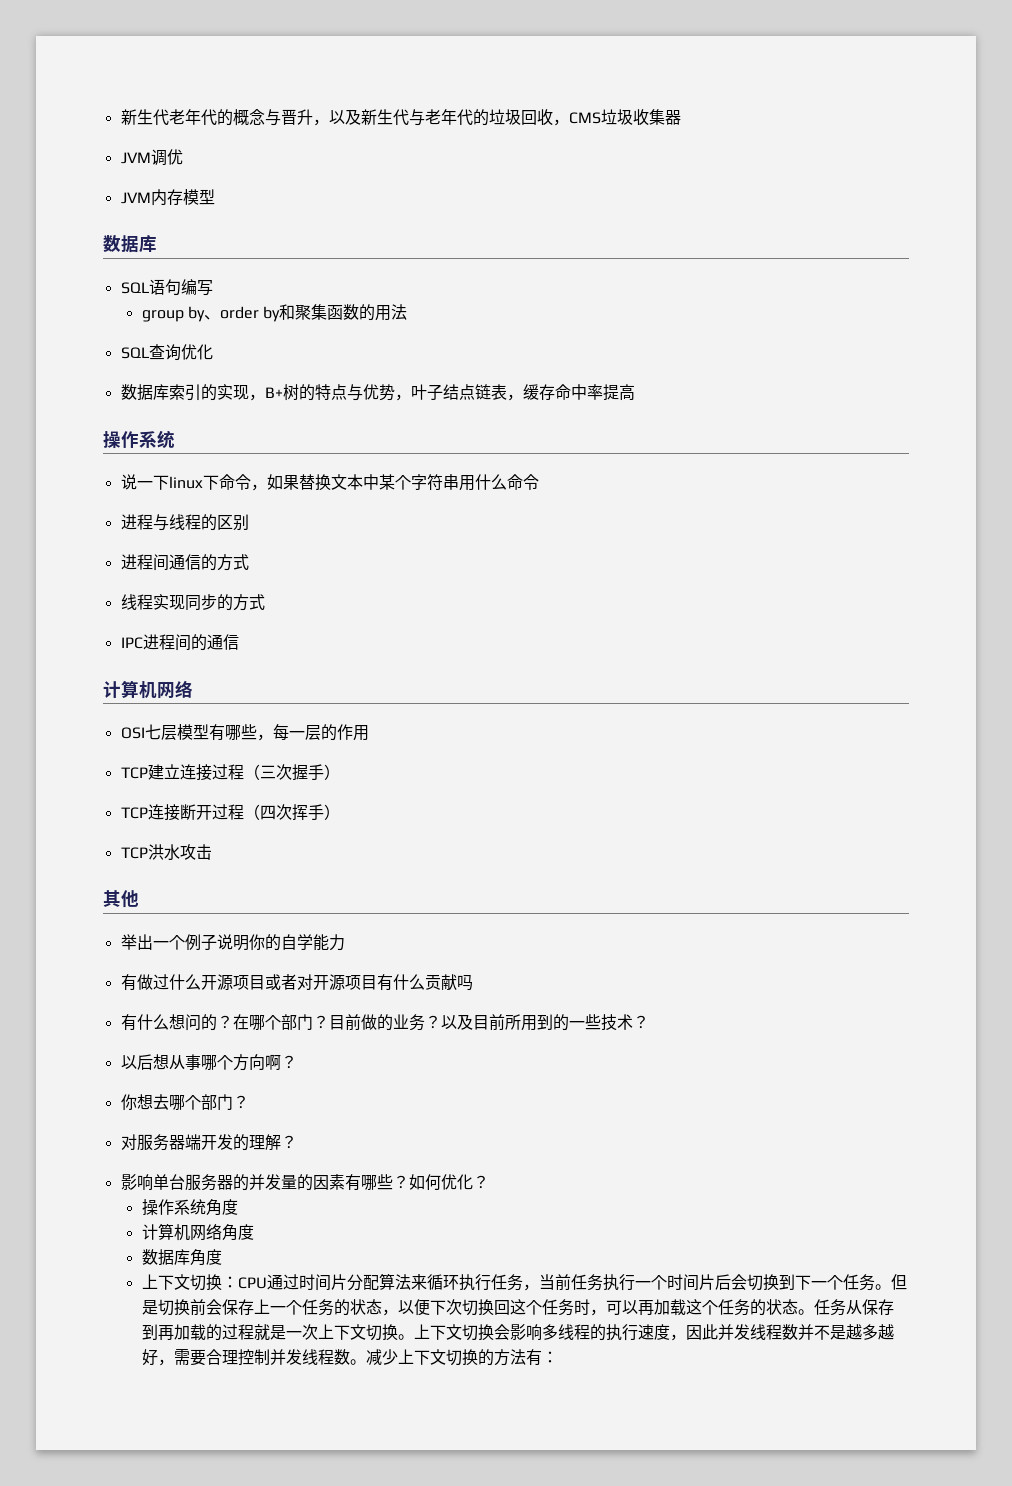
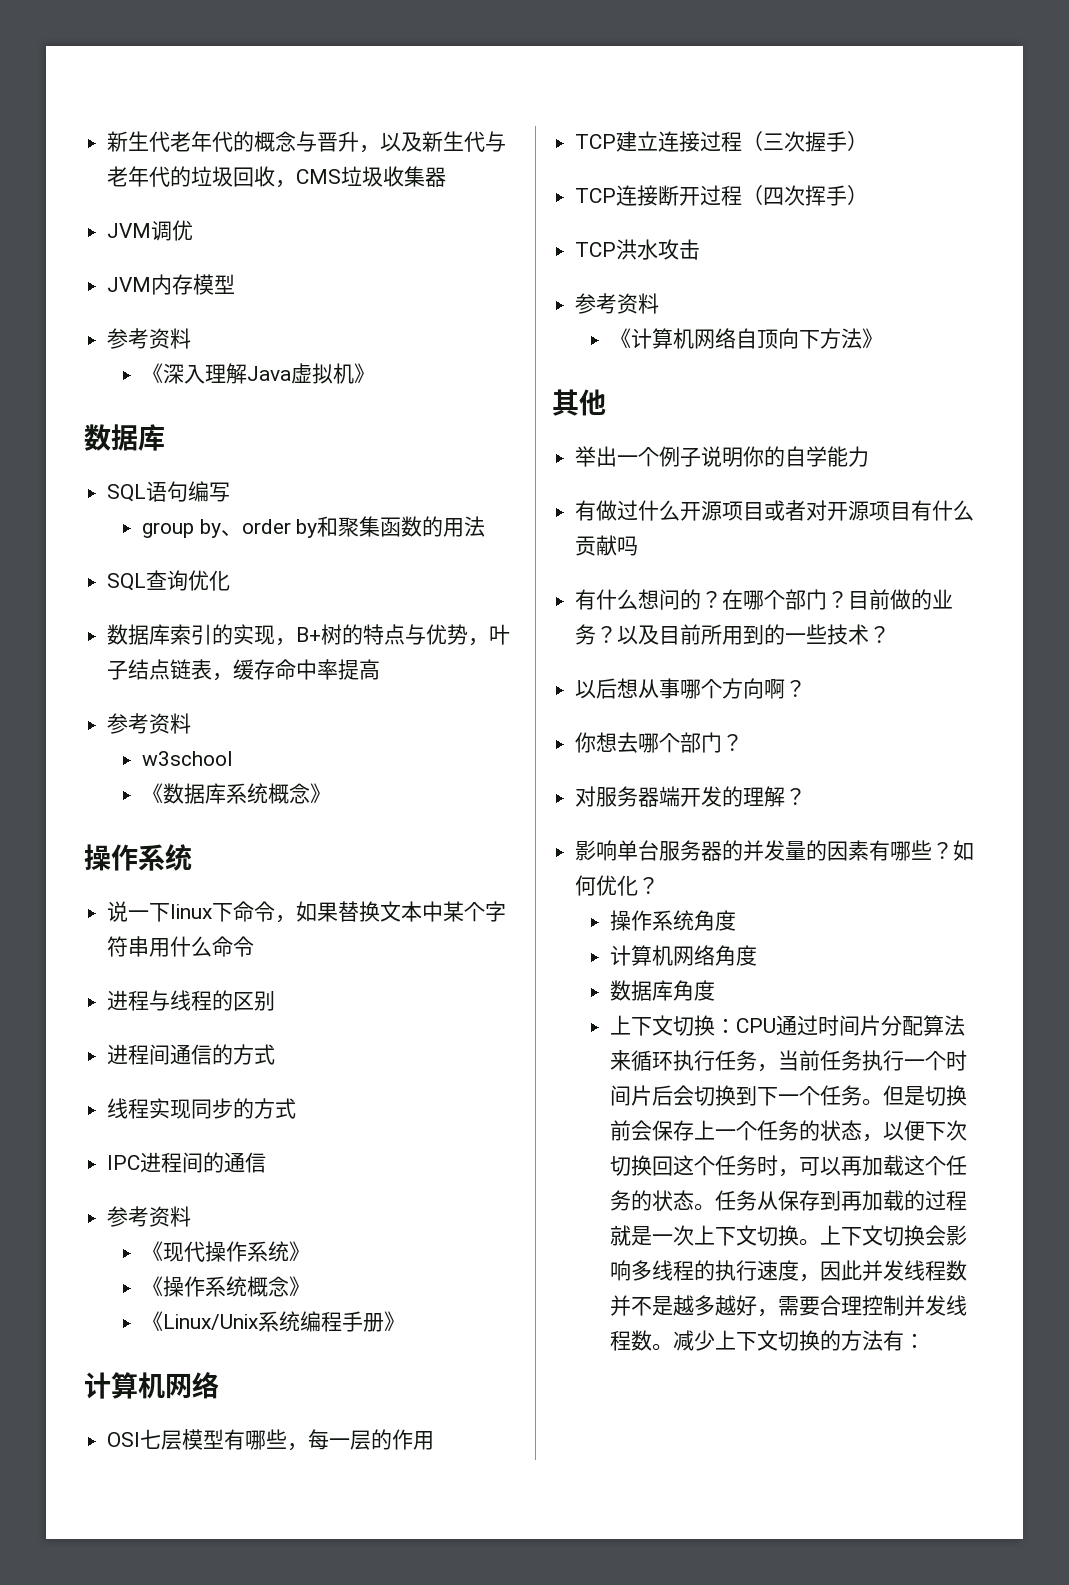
(215, 197) none -> [107,328,192,349] [142,363,376,384] // 参考资料 // 《深入理解Java虚拟机》
(635, 392) none -> [107,713,192,734] [142,751,234,766] [142,783,332,804] // 参考资料 // w3school // 《数据库系统概念》
(239, 642) none -> [107,1206,192,1227] [142,1241,311,1262] [142,1276,311,1297] [142,1311,406,1332] // 参考资料 // 《现代操作系统》 // 《操作系统概念》 // 《Linux/Unix系统编程手册》
(212, 852) none -> [575,293,660,314] [610,328,884,349] // 参考资料 // 《计算机网络自顶向下方法》

